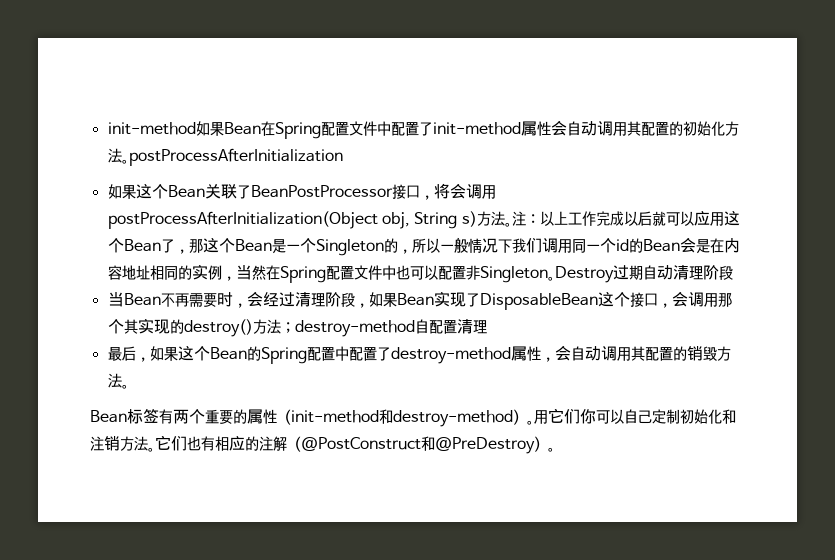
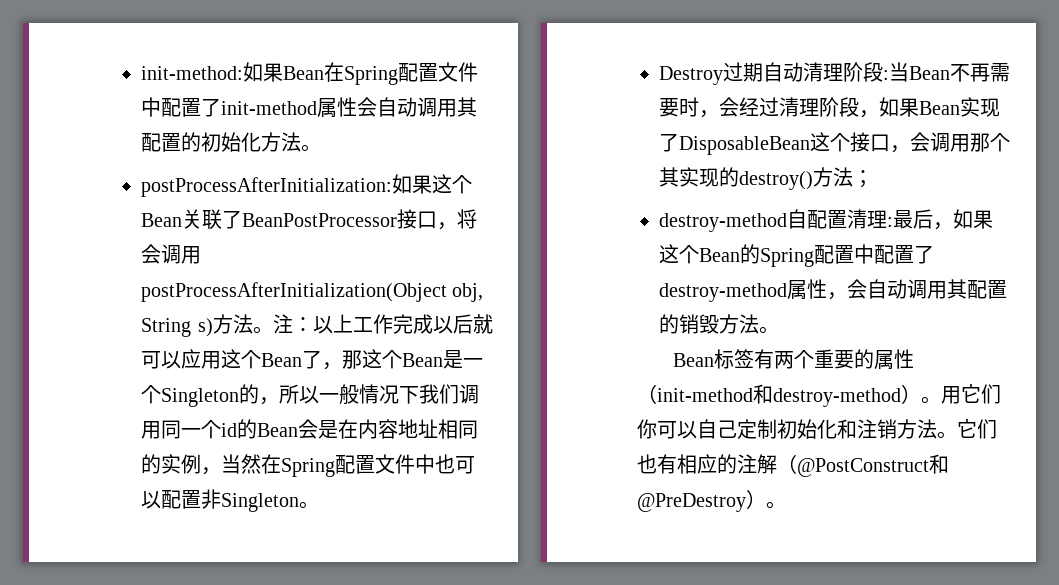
[107,122,196,135] init-method -> [141,66,243,80] init-method:
[128,148,343,166] postProcessAfterInitialization // -> [141,177,392,197] // postProcessAfterInitialization:
(555, 278) none -> (319, 505) //
(733, 272) // -> [883,70,889,80] :
(295, 327) none -> (873, 179) //
(487, 327) // -> [887,217,893,227] :

